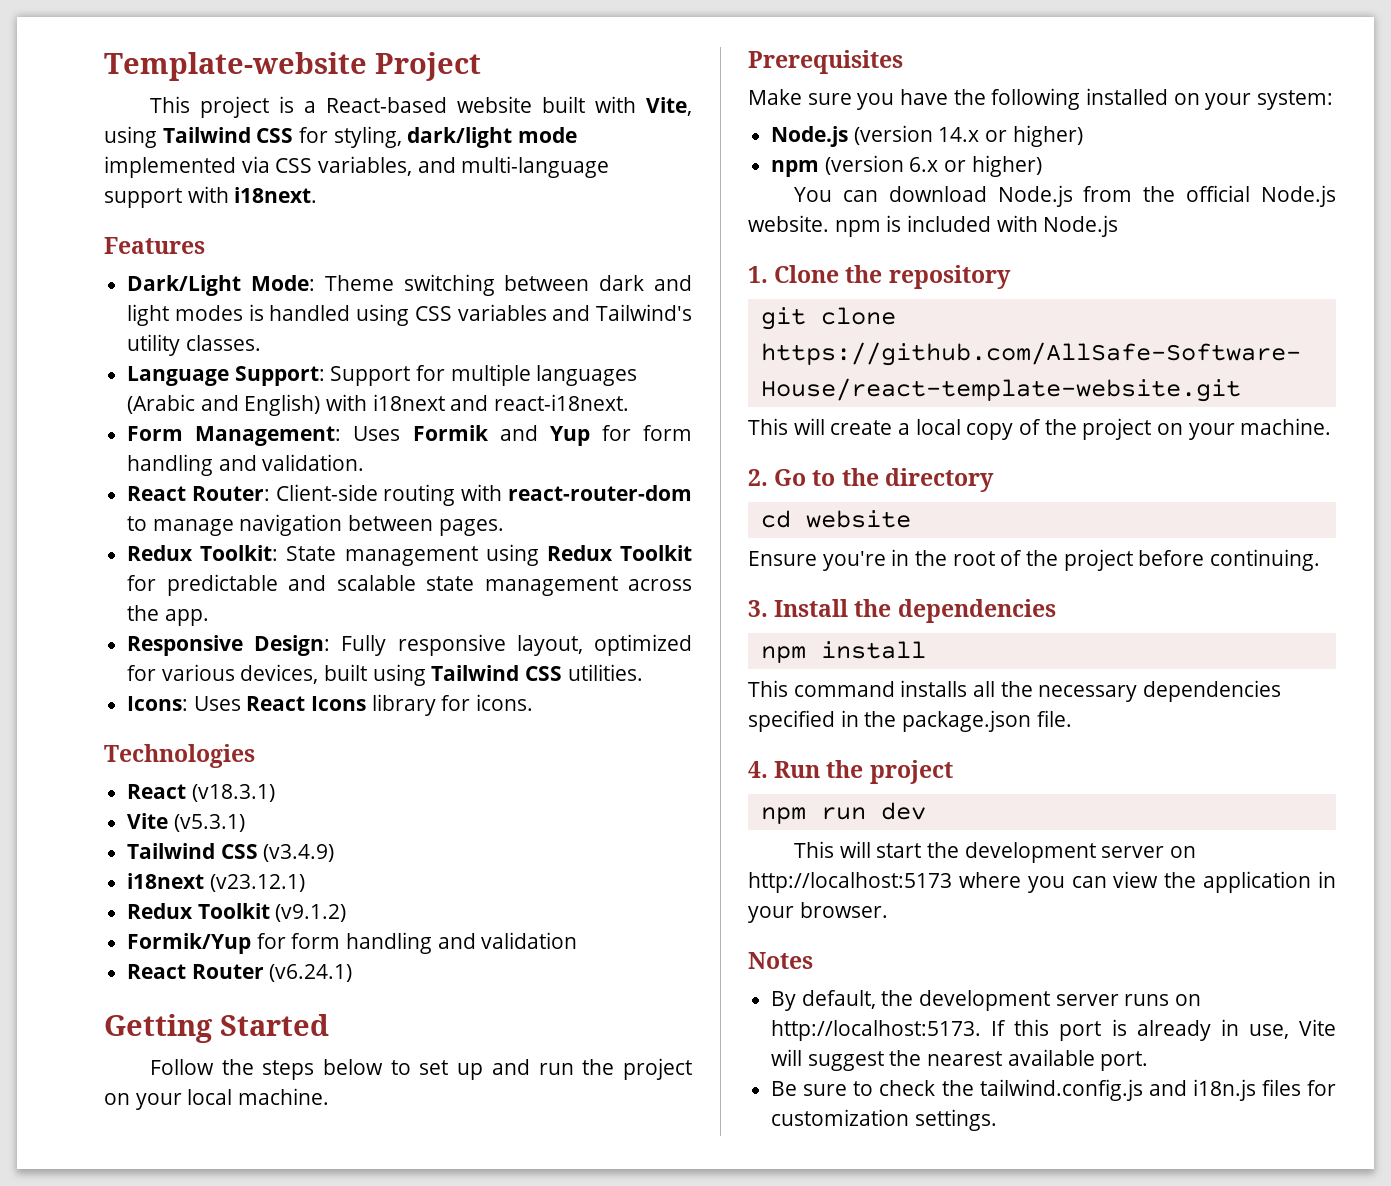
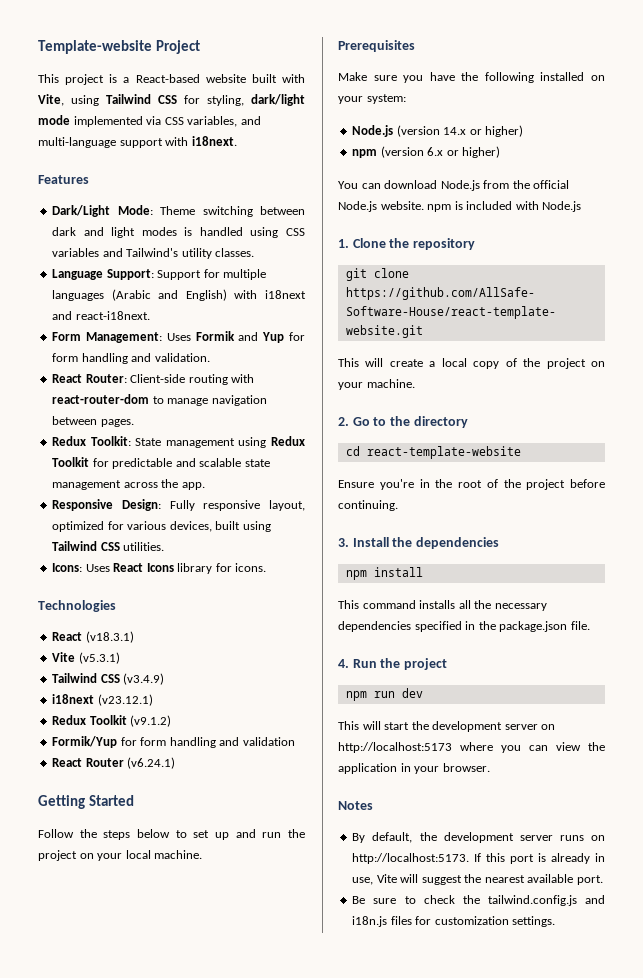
[805,510,911,528] website -> [366,446,521,459] react-template-website

